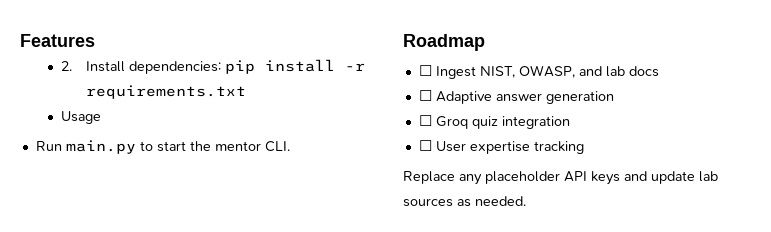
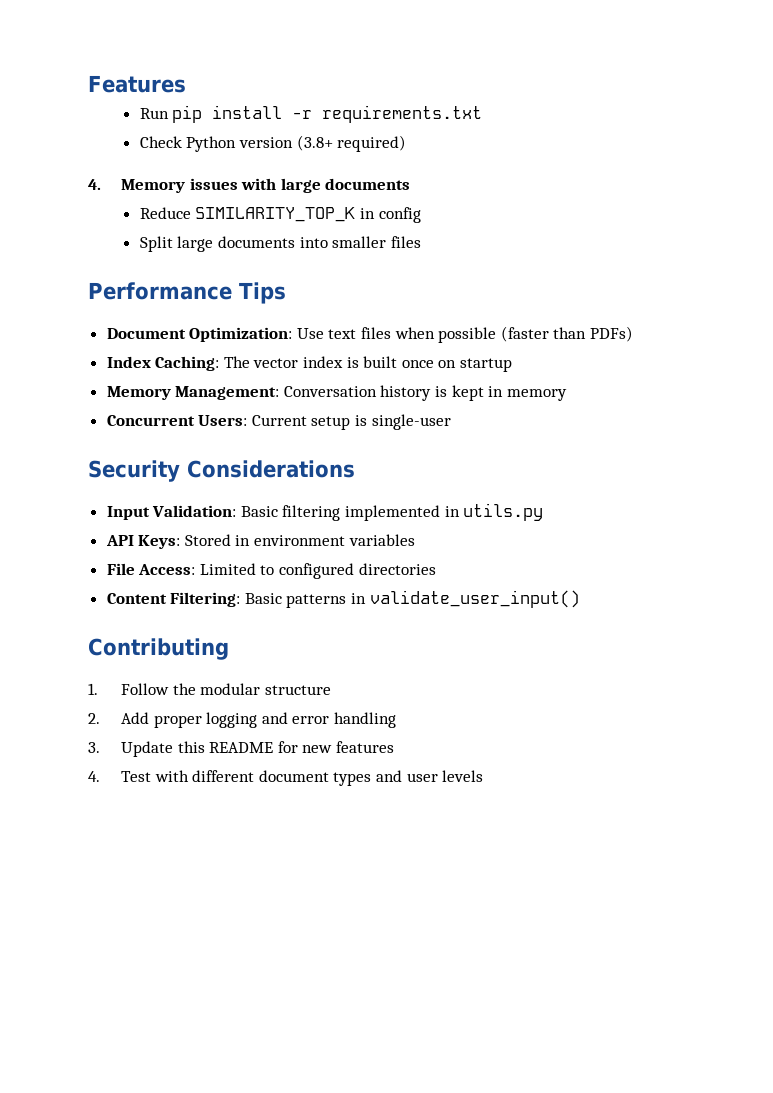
[60,61,221,74] 2. Install dependencies: -> [139,108,169,119] Run
[60,111,101,124] [35,140,290,154] [403,34,485,51] [418,65,659,79] [418,90,614,104] [418,115,570,129] [418,140,584,154] [403,171,718,185] [403,196,526,207] Usage // Run main.py to start the mentor CLI. // Roadmap // ☐ Ingest NIST, OWASP, and lab docs // ☐ Adaptive answer generation // ☐ Groq quiz integration // ☐ User expertise tracking // Replace any placeholder API keys and update lab sources as needed. -> [139,135,407,152] [88,178,411,193] [139,207,421,223] [139,236,421,252] [88,282,286,304] [106,326,634,343] [106,356,513,372] [106,385,567,401] [106,414,451,430] [88,460,355,482] [106,503,544,521] [105,534,415,549] [106,563,436,579] [106,590,580,608] [88,638,229,660] [88,683,331,695] [88,712,397,728] [88,741,395,757] [88,770,484,786] Check Python version (3.8+ required) // 4. Memory issues with large documents // Reduce SIMILARITY_TOP_K in config // Split large documents into smaller files // Performance Tips // Document Optimization: Use text files when possible (faster than PDFs) // Index Caching: The vector index is built once on startup // Memory Management: Conversation history is kept in memory // Concurrent Users: Current setup is single-user // Security Considerations // Input Validation: Basic filtering implemented in utils.py // API Keys: Stored in environment variables // File Access: Limited to configured directories // Content Filtering: Basic patterns in validate_user_input() // Contributing // 1. Follow the modular structure // 2. Add proper logging and error handling // 3. Update this README for new features // 4. Test with different document types and user levels

